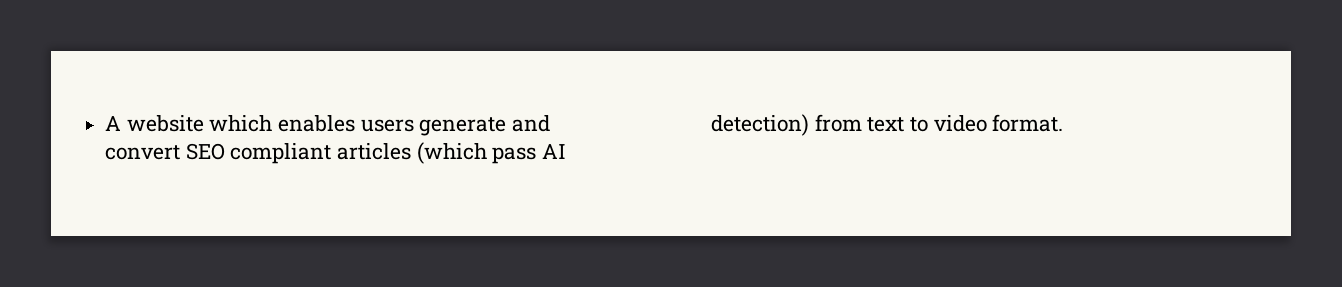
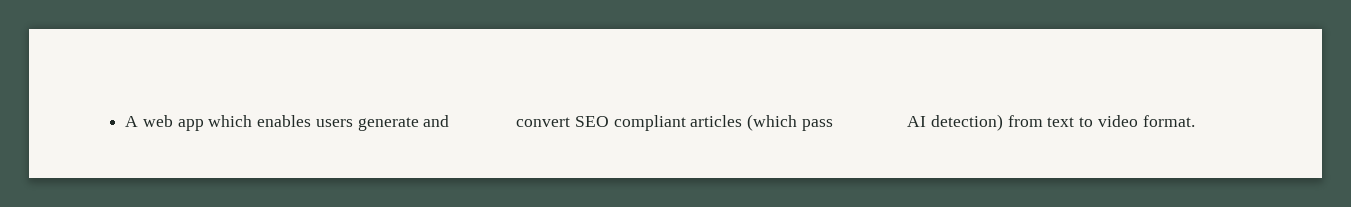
[126,115,204,132] website -> [142,115,204,131] web app

